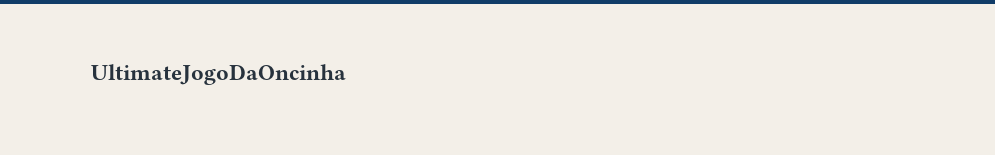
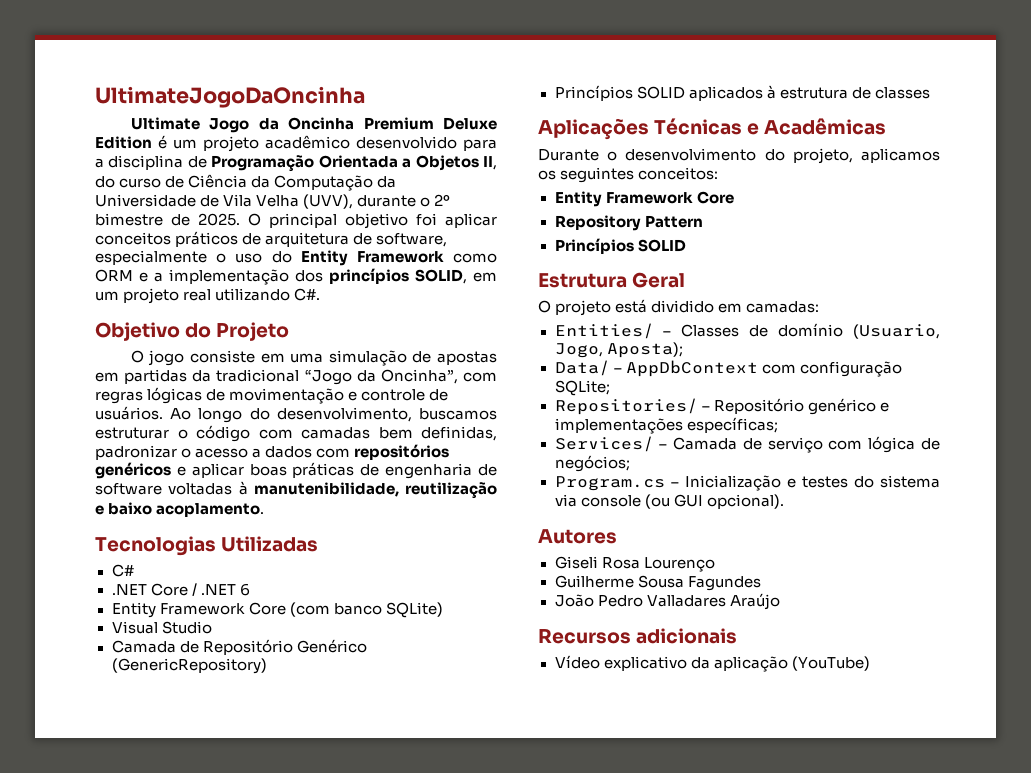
(346, 74) none -> [130,117,497,133] [95,135,497,152] [95,155,498,172] [95,174,397,191] [95,194,451,209] [95,213,497,229] [95,231,448,247] [95,250,497,266] [95,268,497,285] [95,288,321,304] [95,322,290,341] [130,350,497,366] [95,369,498,385] [95,387,449,404] [95,406,497,423] [95,425,497,442] [95,444,450,460] [95,462,498,479] [95,481,497,499] [95,502,265,517] [95,536,319,556] [111,564,134,577] [111,583,250,596] [111,602,443,618] [111,621,212,634] [111,639,367,655] [111,658,267,674] [554,85,930,101] [538,118,887,140] [538,148,940,164] [538,167,719,183] [554,191,734,207] [554,215,703,231] [554,238,686,254] [538,272,686,288] [538,299,820,316] [554,323,940,339] [554,342,683,358] [554,360,902,377] [554,380,610,396] [554,398,889,415] [554,417,778,434] [554,436,940,453] [554,455,630,472] [554,475,940,491] [554,494,784,509] [538,529,617,544] [554,556,715,572] [554,575,761,591] [554,593,780,610] [538,628,738,644] [554,655,870,672] // Ultimate Jogo da Oncinha Premium Deluxe Edition é um projeto acadêmico desenvolvido para a disciplina de Programação Orientada a Objetos II, do curso de Ciência da Computação da Universidade de Vila Velha (UVV), durante o 2º bimestre de 2025. O principal objetivo foi aplicar conceitos práticos de arquitetura de software, especialmente o uso do Entity Framework como ORM e a implementação dos princípios SOLID, em um projeto real utilizando C#. // Objetivo do Projeto // O jogo consiste em uma simulação de apostas em partidas da tradicional “Jogo da Oncinha”, com regras lógicas de movimentação e controle de usuários. Ao longo do desenvolvimento, buscamos estruturar o código com camadas bem definidas, padronizar o acesso a dados com repositórios genéricos e aplicar boas práticas de engenharia de software voltadas à manutenibilidade, reutilização e baixo acoplamento. // Tecnologias Utilizadas // C# // .NET Core / .NET 6 // Entity Framework Core (com banco SQLite) // Visual Studio // Camada de Repositório Genérico (GenericRepository) // Princípios SOLID aplicados à estrutura de classes // Aplicações Técnicas e Acadêmicas // Durante o desenvolvimento do projeto, aplicamos os seguintes conceitos: // Entity Framework Core // Repository Pattern // Princípios SOLID // Estrutura Geral // O projeto está dividido em camadas: // Entities/ – Classes de domínio (Usuario, Jogo, Aposta); // Data/ – AppDbContext com configuração SQLite; // Repositories/ – Repositório genérico e implementações específicas; // Services/ – Camada de serviço com lógica de negócios; // Program.cs – Inicialização e testes do sistema via console (ou GUI opcional). // Autores // Giseli Rosa Lourenço // Guilherme Sousa Fagundes // João Pedro Valladares Araújo // Recursos adicionais // Vídeo explicativo da aplicação (YouTube)

